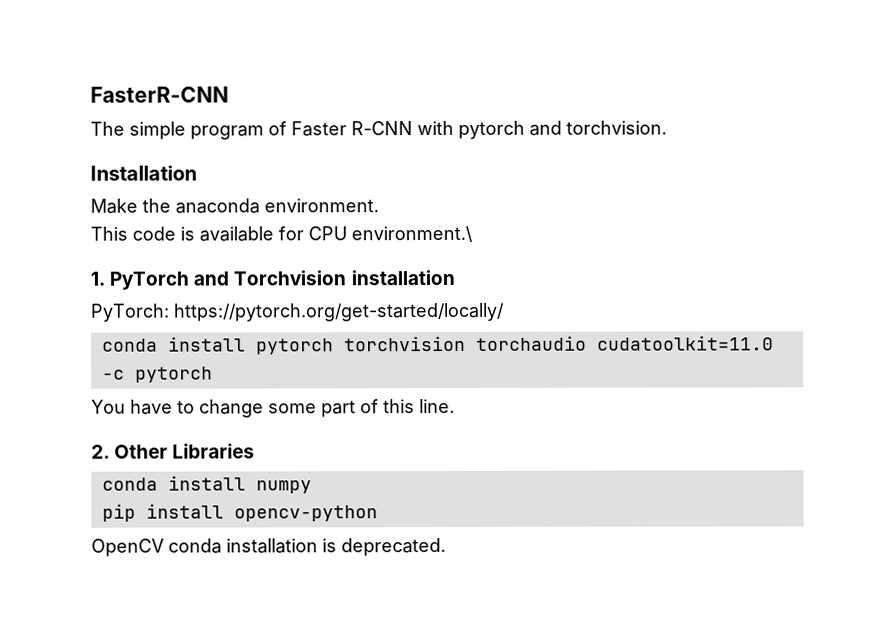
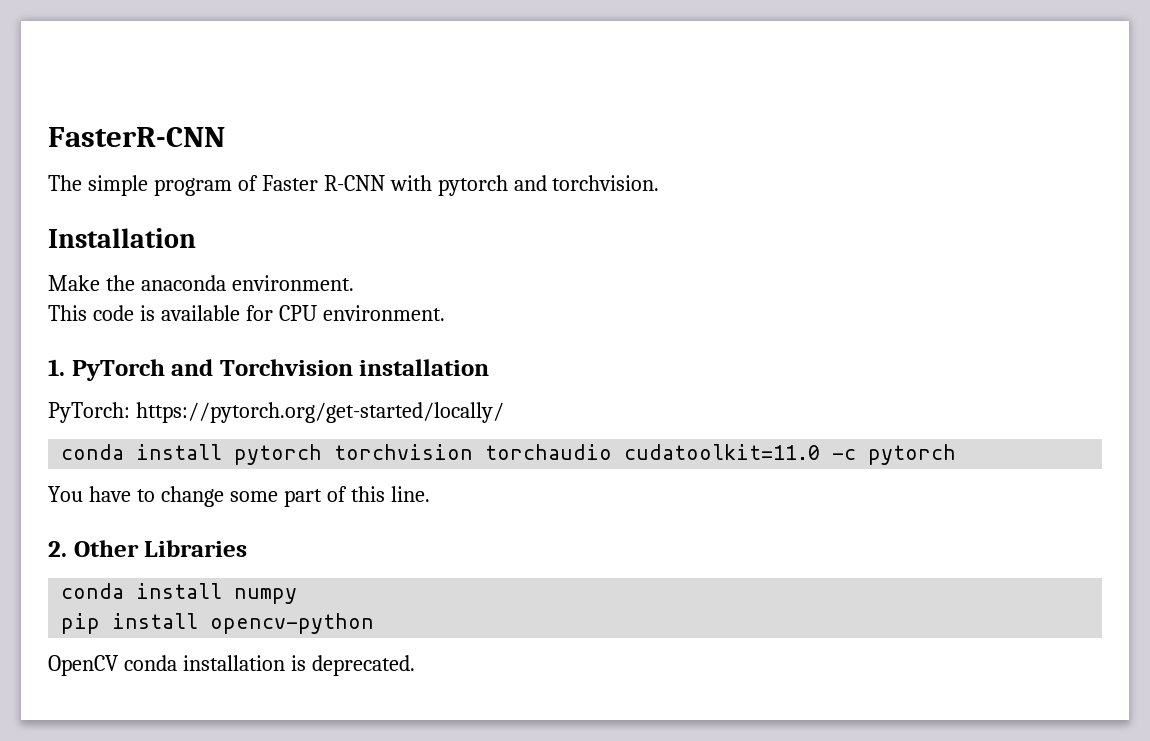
[351,225,473,243] environment.\ -> [322,305,445,321] environment.

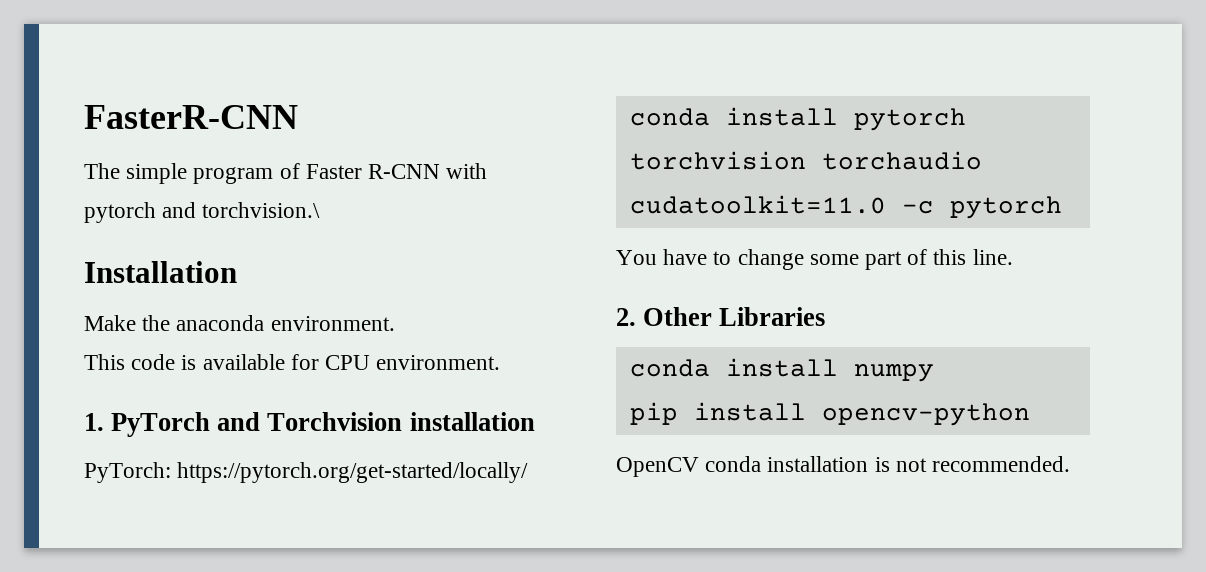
[552,175,660,191] torchvision. -> [202,202,321,218] torchvision.\
[311,655,415,676] deprecated. -> [895,456,1071,472] not recommended.

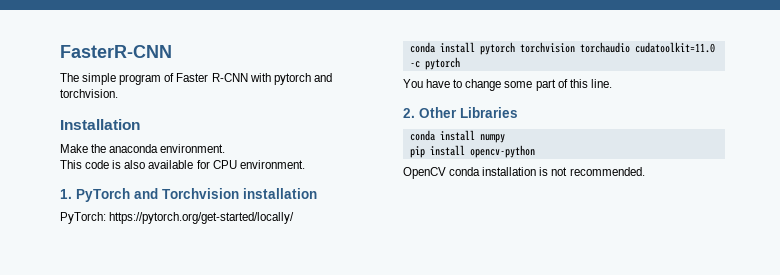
[202,202,321,218] torchvision.\ -> [60,89,118,98] torchvision.
(197, 362) none -> [124,160,146,169] also

